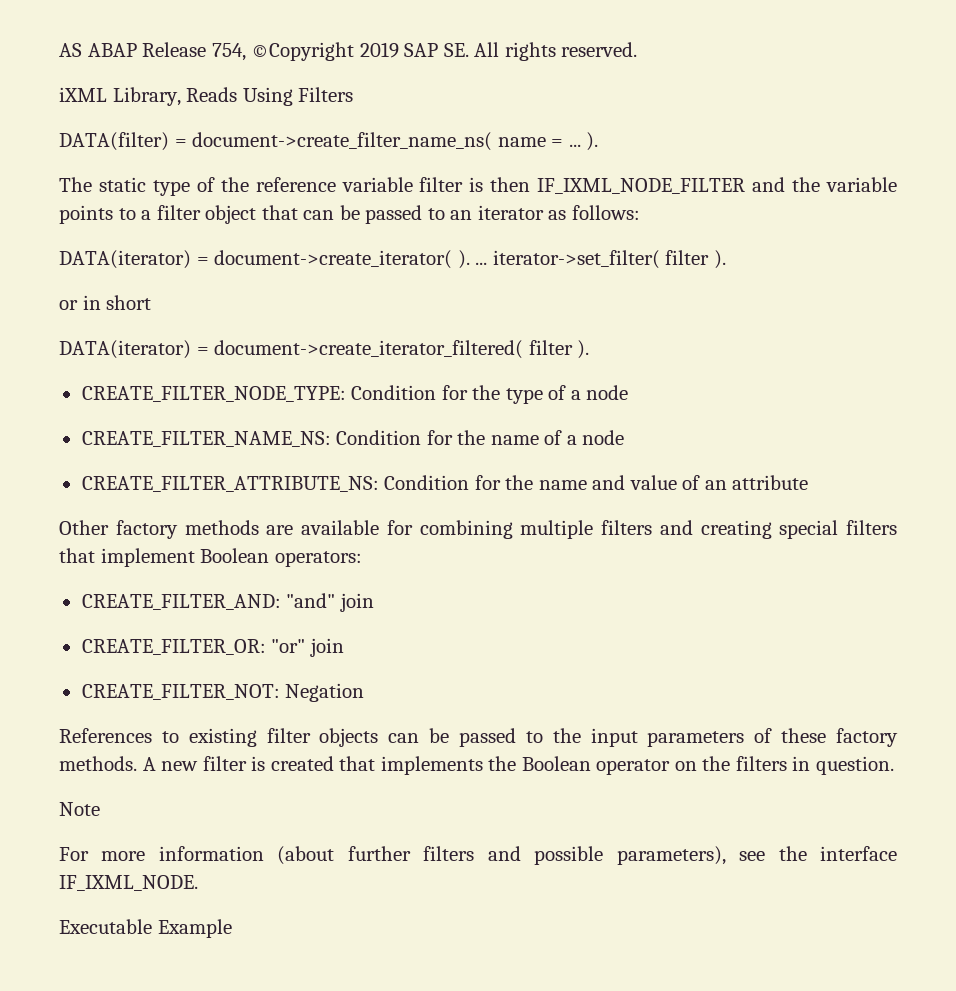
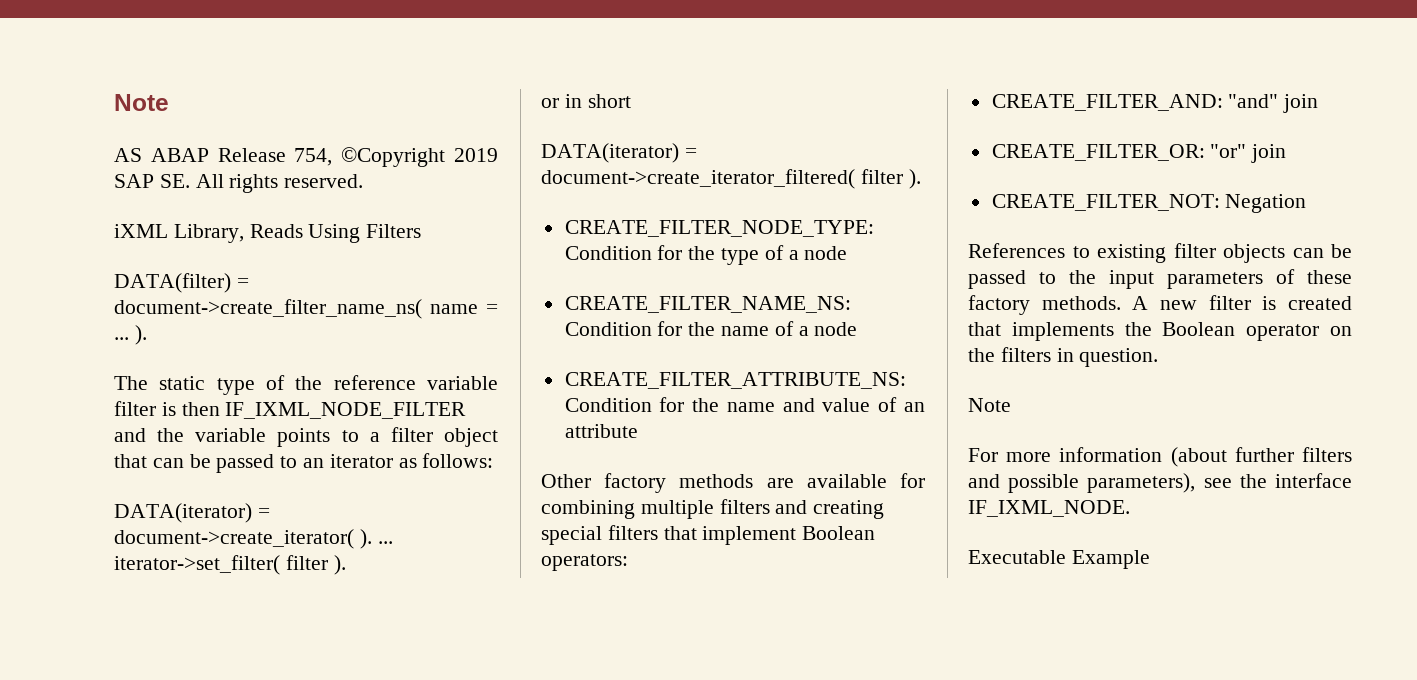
(59, 50) none -> [114,94,169,111] Note //

